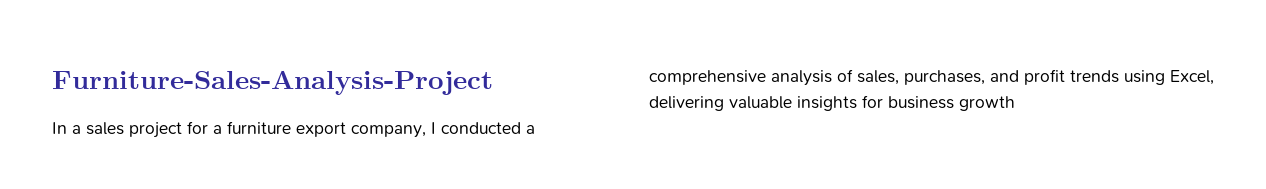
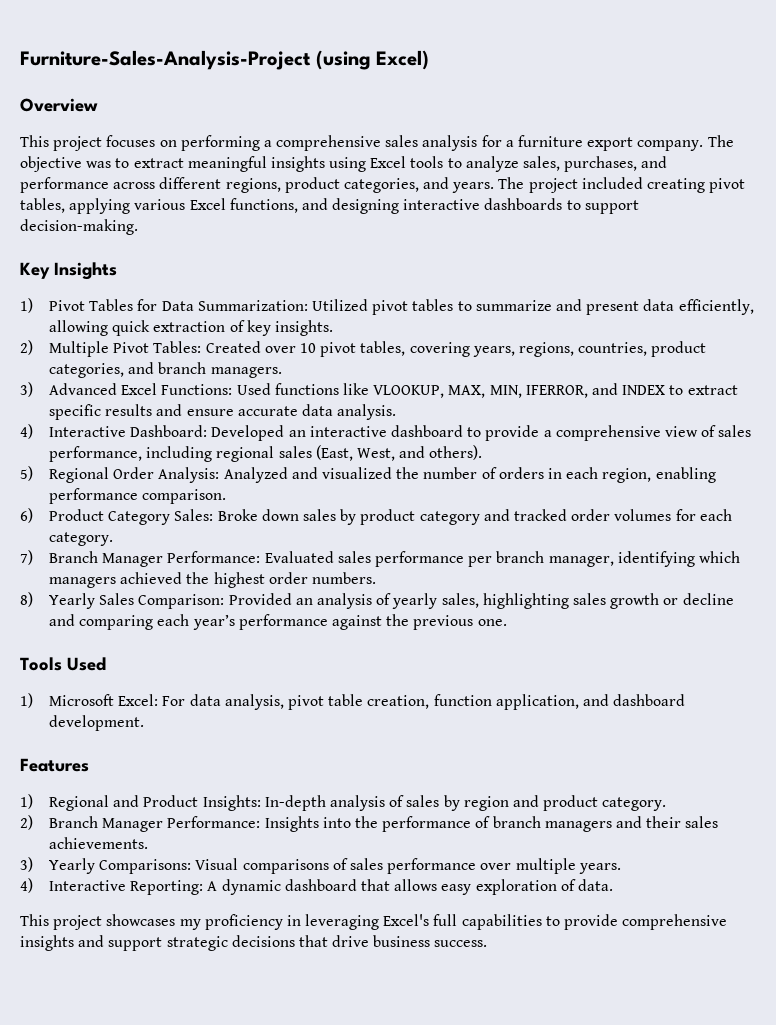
[52,121,535,138] [649,69,1214,86] [649,95,1015,111] // In a sales project for a furniture export company, I conducted a comprehensive analysis of sales, purchases, and profit trends using Excel, delivering valuable insights for business growth -> [315,50,430,70] [20,98,98,112] [20,135,734,151] [20,156,668,172] [20,177,746,193] [20,198,639,214] [20,219,138,235] [20,262,117,280] [20,298,754,315] [49,320,334,336] [20,340,707,357] [49,362,282,378] [20,382,738,398] [49,404,397,420] [20,424,752,441] [49,445,483,462] [20,466,716,483] [49,488,227,504] [20,508,732,525] [49,532,114,546] [20,550,740,567] [49,572,377,588] [20,592,734,609] [49,614,507,630] [20,657,106,671] [20,693,686,710] [49,715,145,731] [20,758,89,772] [20,794,667,811] [20,815,719,832] [49,837,149,849] [20,857,621,874] [20,878,613,895] [20,914,728,930] [20,935,488,951] (using Excel) // Overview // This project focuses on performing a comprehensive sales analysis for a furniture export company. The objective was to extract meaningful insights using Excel tools to analyze sales, purchases, and performance across different regions, product categories, and years. The project included creating pivot tables, applying various Excel functions, and designing interactive dashboards to support decision-making. // Key Insights // 1) Pivot Tables for Data Summarization: Utilized pivot tables to summarize and present data efficiently, allowing quick extraction of key insights. // 2) Multiple Pivot Tables: Created over 10 pivot tables, covering years, regions, countries, product categories, and branch managers. // 3) Advanced Excel Functions: Used functions like VLOOKUP, MAX, MIN, IFERROR, and INDEX to extract specific results and ensure accurate data analysis. // 4) Interactive Dashboard: Developed an interactive dashboard to provide a comprehensive view of sales performance, including regional sales (East, West, and others). // 5) Regional Order Analysis: Analyzed and visualized the number of orders in each region, enabling performance comparison. // 6) Product Category Sales: Broke down sales by product category and tracked order volumes for each category. // 7) Branch Manager Performance: Evaluated sales performance per branch manager, identifying which managers achieved the highest order numbers. // 8) Yearly Sales Comparison: Provided an analysis of yearly sales, highlighting sales growth or decline and comparing each year’s performance against the previous one. // Tools Used // 1) Microsoft Excel: For data analysis, pivot table creation, function application, and dashboard development. // Features // 1) Regional and Product Insights: In-depth analysis of sales by region and product category. // 2) Branch Manager Performance: Insights into the performance of branch managers and their sales achievements. // 3) Yearly Comparisons: Visual comparisons of sales performance over multiple years. // 4) Interactive Reporting: A dynamic dashboard that allows easy exploration of data. // This project showcases my proficiency in leveraging Excel's full capabilities to provide comprehensive insights and support strategic decisions that drive business success.

